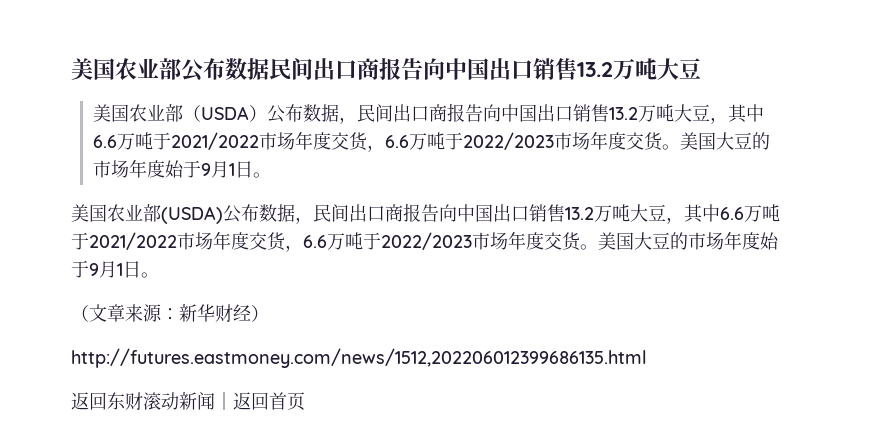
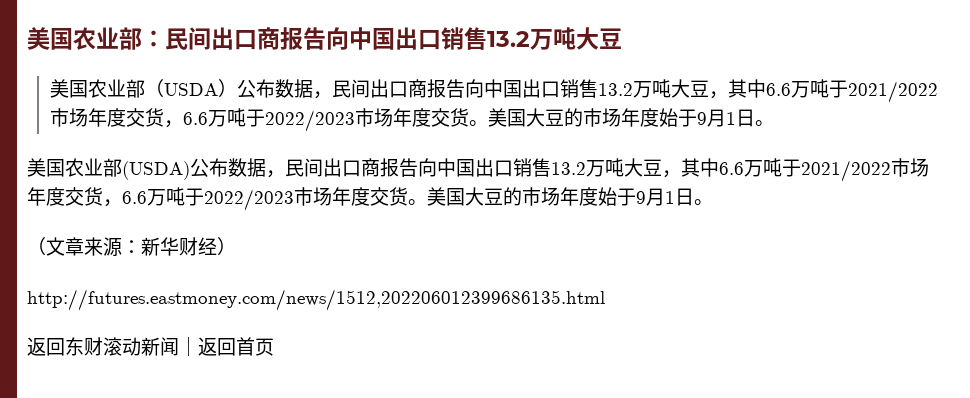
[71,58,269,82] 美国农业部公布数据 -> [27,27,165,50] 美国农业部：

